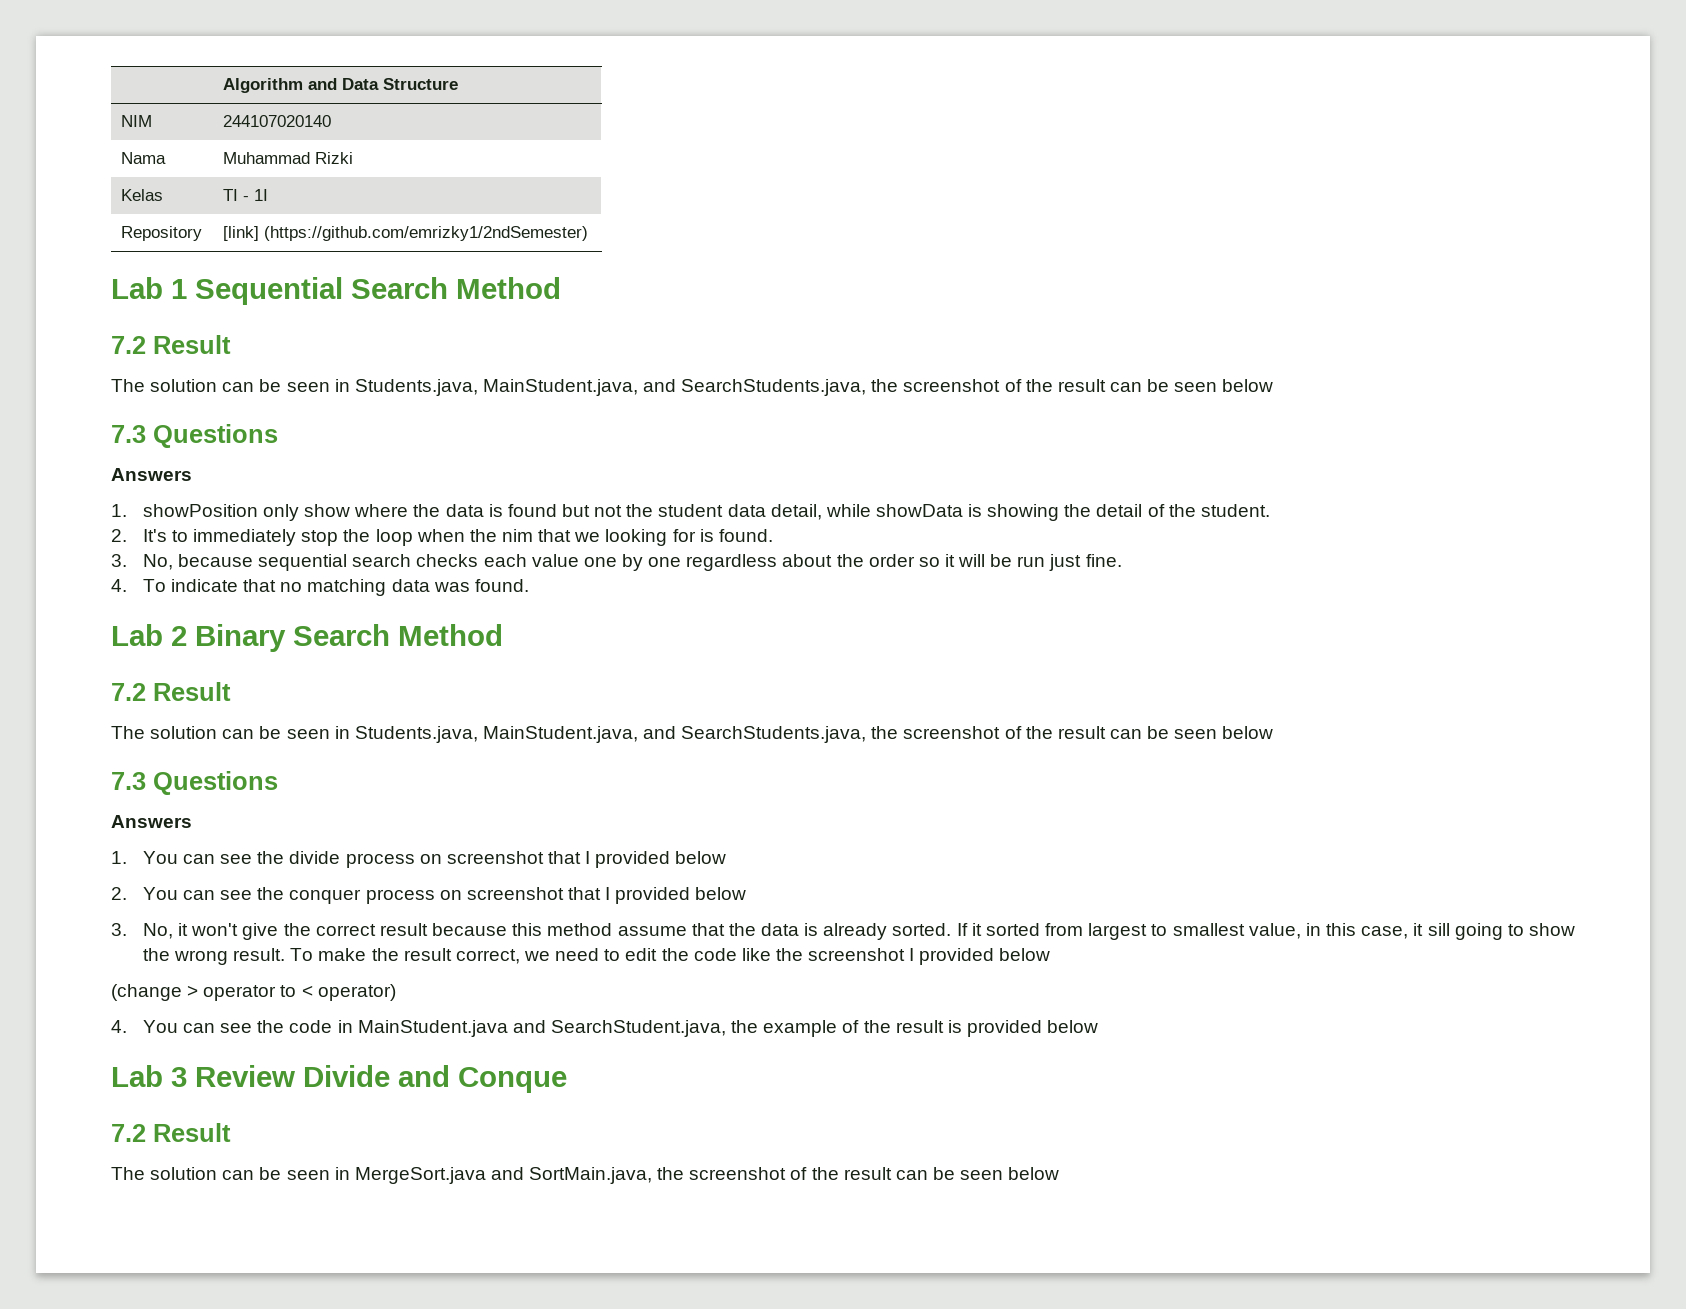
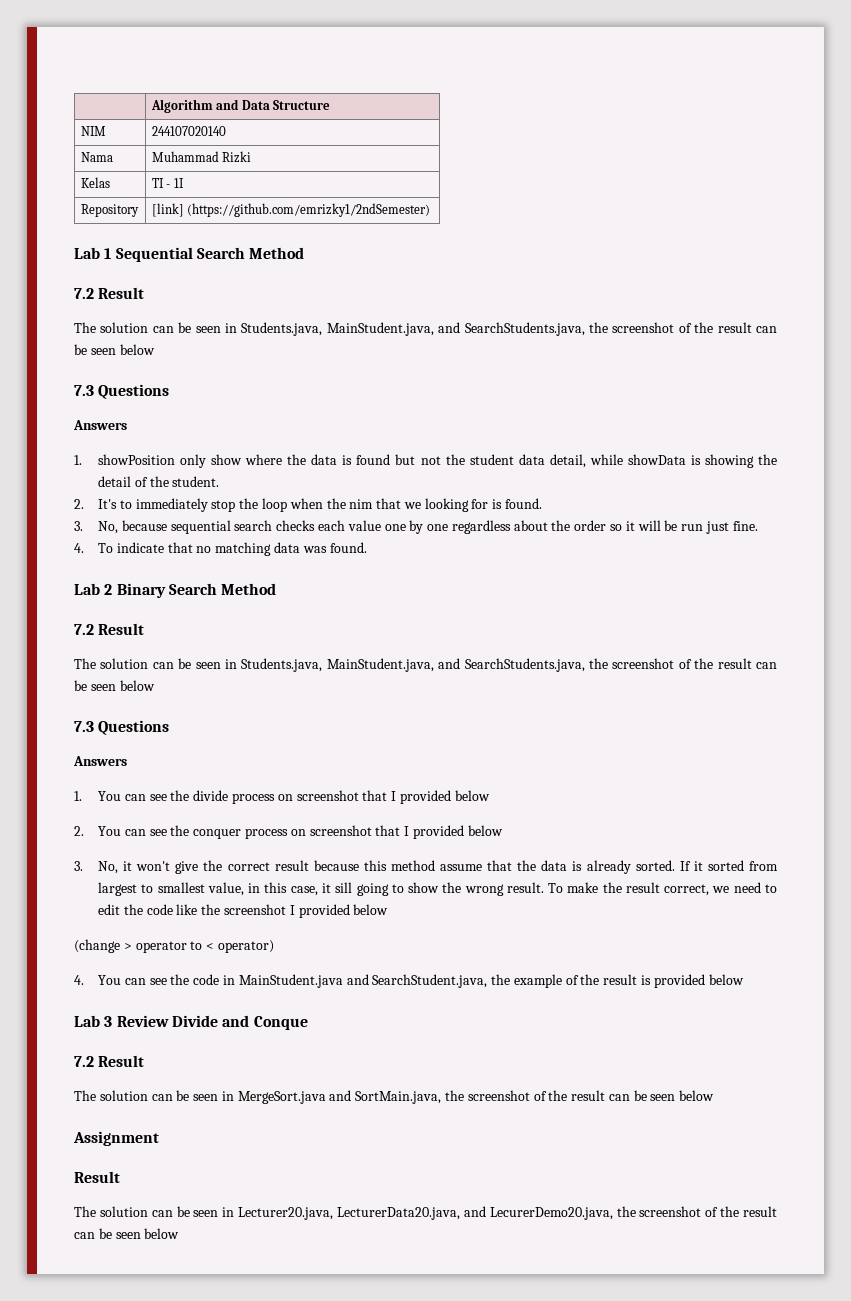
(1060, 1173) none -> [73,1131,159,1146] [74,1171,120,1183] [74,1206,777,1220] [74,1228,180,1239] // Assignment // Result // The solution can be seen in Lecturer20.java, LecturerData20.java, and LecurerDemo20.java, the screenshot of the result can be seen below

